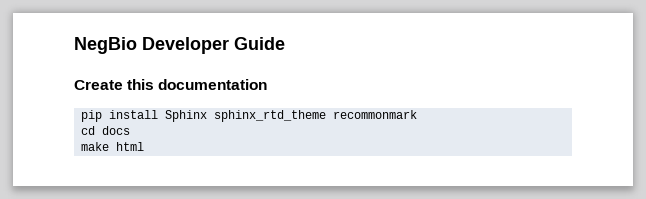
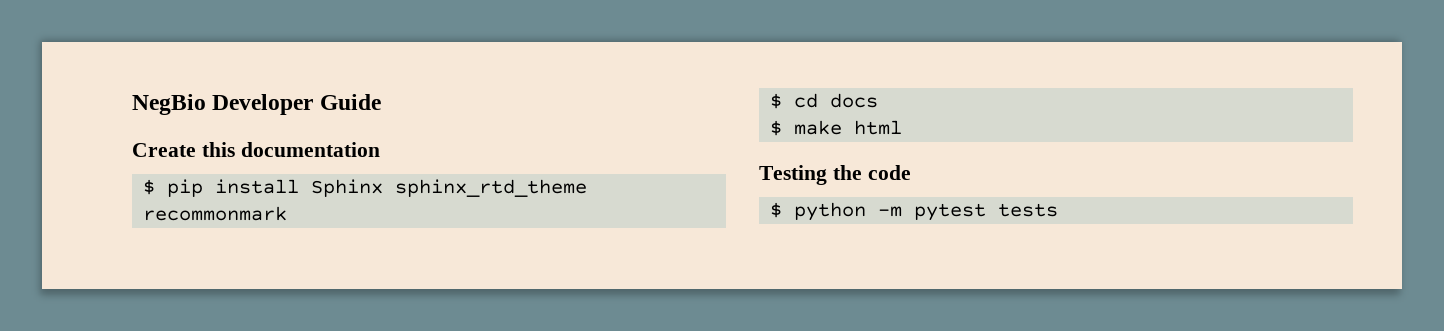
(268, 84) none -> [143,179,156,195] $
(417, 114) none -> [770,93,783,109] $
(130, 130) none -> [770,120,783,136] $
(144, 146) none -> [759,165,911,185] [770,202,1059,221] // Testing the code // $ python -m pytest tests

